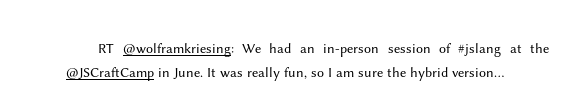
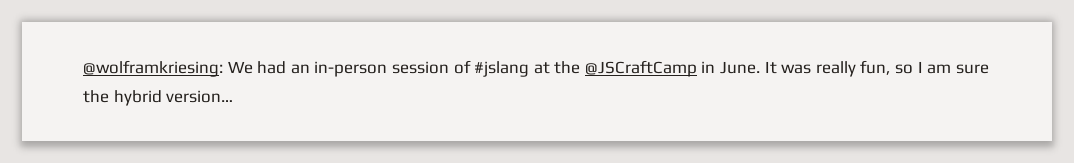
[98,43,115,53] RT -> (83, 68) none

